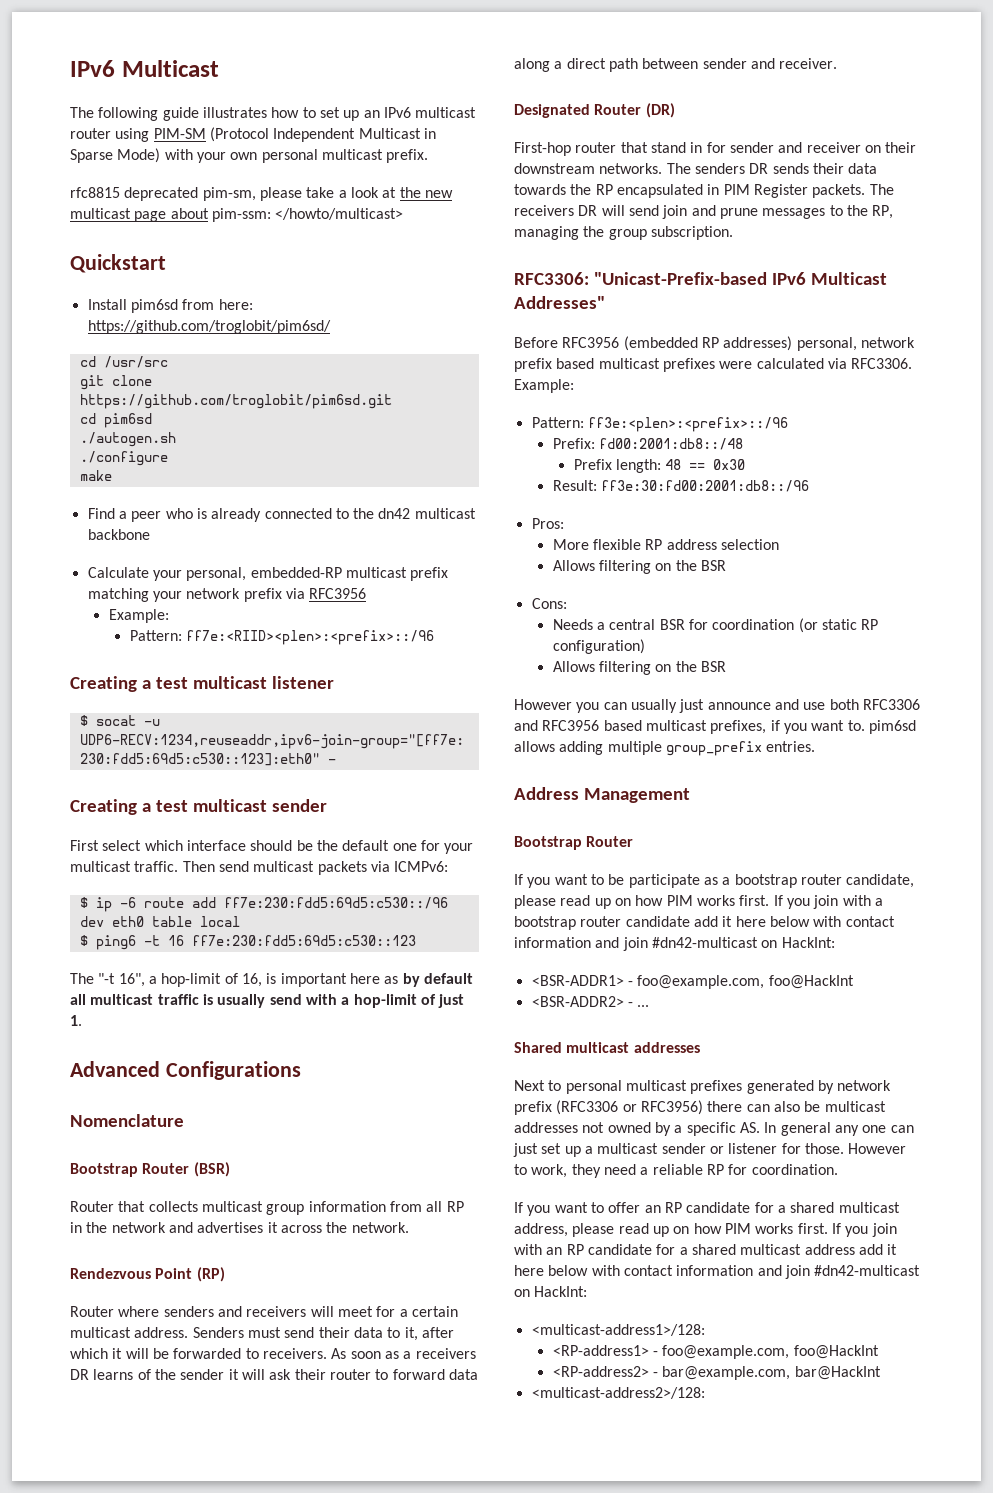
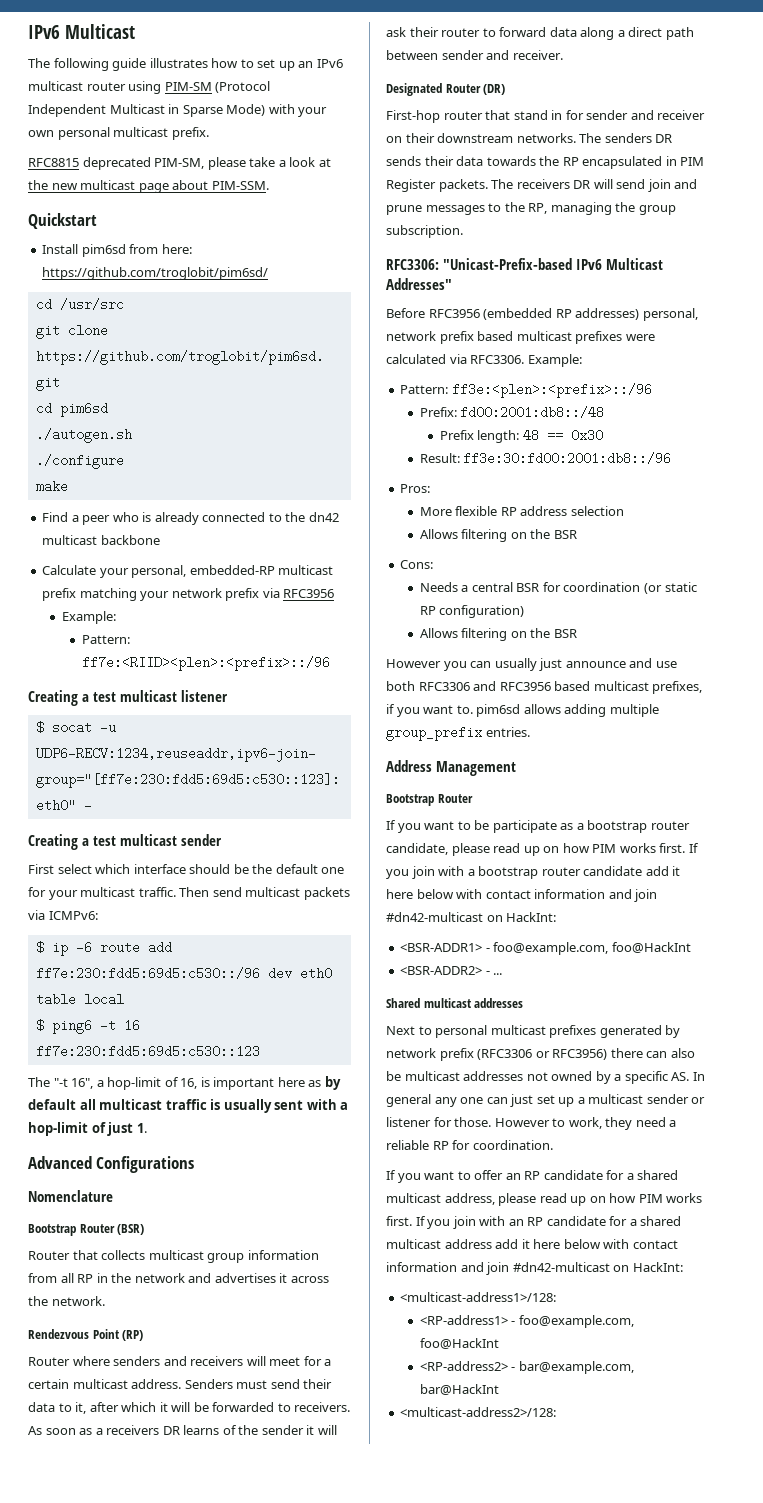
[70,187,256,201] rfc8815 deprecated pim-sm, -> [28,157,205,170] RFC8815 deprecated PIM-SM,
[211,208,404,222] pim-ssm: </howto/multicast> -> [211,181,269,190] PIM-SSM.
[269,994,302,1005] send -> [274,1100,304,1110] sent

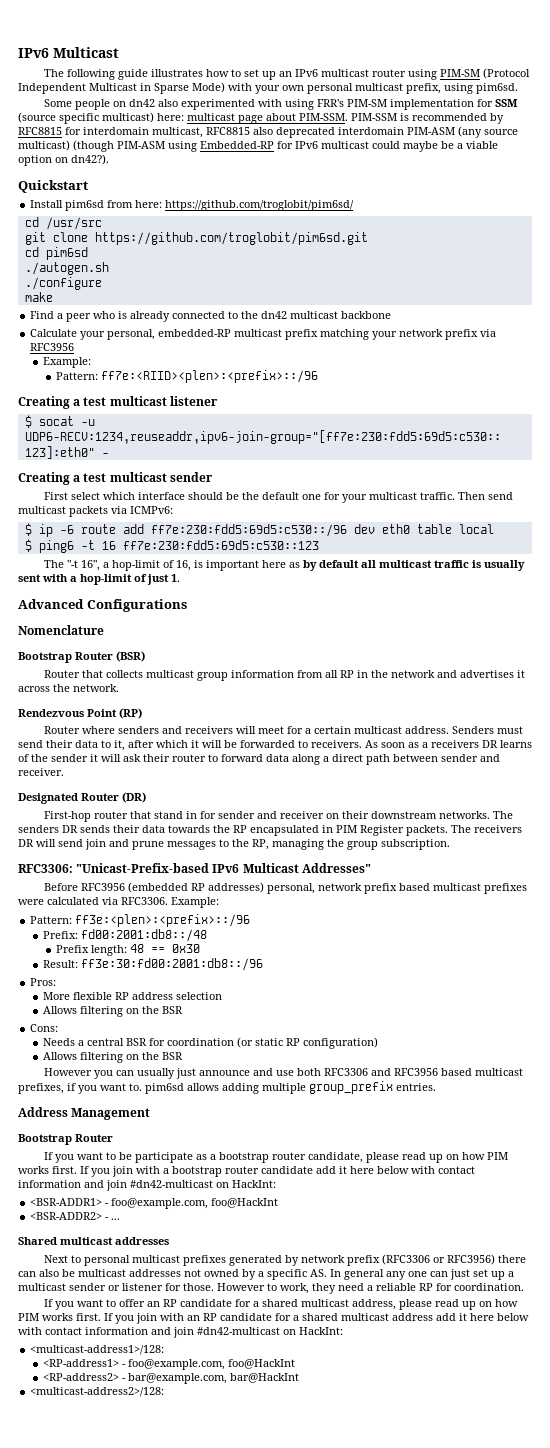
[171,127,209,140] [28,157,331,170] [28,180,269,193] prefix. // RFC8815 deprecated PIM-SM, please take a look at the new multicast page about PIM-SSM. -> [406,83,518,94] [44,99,519,110] [18,112,504,124] [18,126,518,138] [18,140,498,152] [18,154,109,166] prefix, using pim6sd. // Some people on dn42 also experimented with using FRR's PIM-SM implementation for SSM (source specific multicast) here: multicast page about PIM-SSM. PIM-SSM is recommended by RFC8815 for interdomain multicast, RFC8815 also deprecated interdomain PIM-ASM (any source multicast) (though PIM-ASM using Embedded-RP for IPv6 multicast could maybe be a viable option on dn42?).

